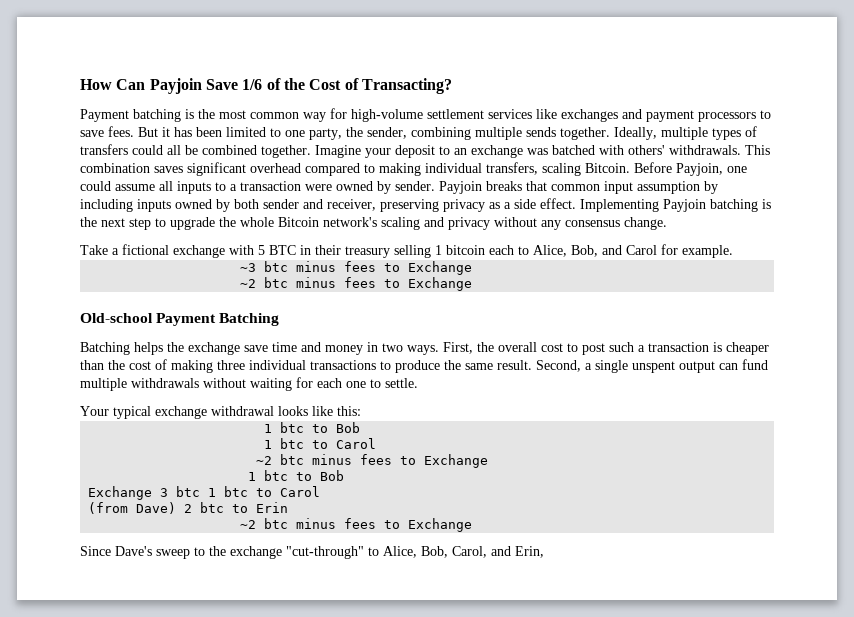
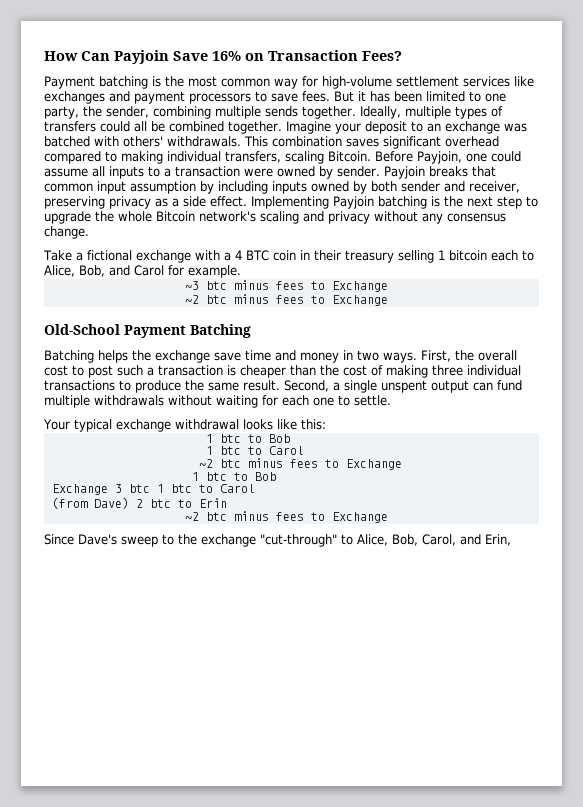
[242,78,452,94] 1/6 of the Cost of Transacting? -> [212,50,402,61] 16% on Transaction Fees?
[258,245,296,255] 5 BTC -> [223,250,296,261] a 4 BTC coin
[80,313,153,323] Old-school -> [44,324,120,335] Old-School

